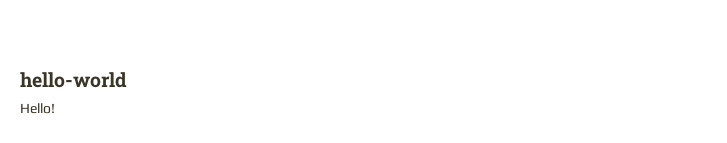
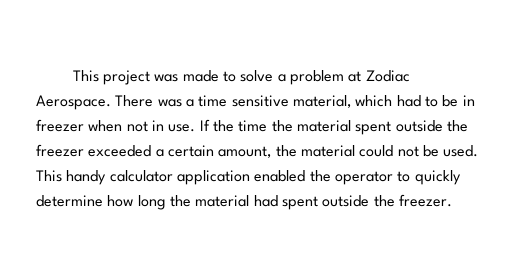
[20,72,127,88] [20,103,55,114] hello-world // Hello! -> [72,70,410,85] [36,95,475,110] [36,119,468,135] [36,144,479,158] [36,170,461,185] [36,194,452,210] This project was made to solve a problem at Zodiac Aerospace. There was a time sensitive material, which had to be in freezer when not in use. If the time the material spent outside the freezer exceeded a certain amount, the material could not be used. This handy calculator application enabled the operator to quickly determine how long the material had spent outside the freezer.

